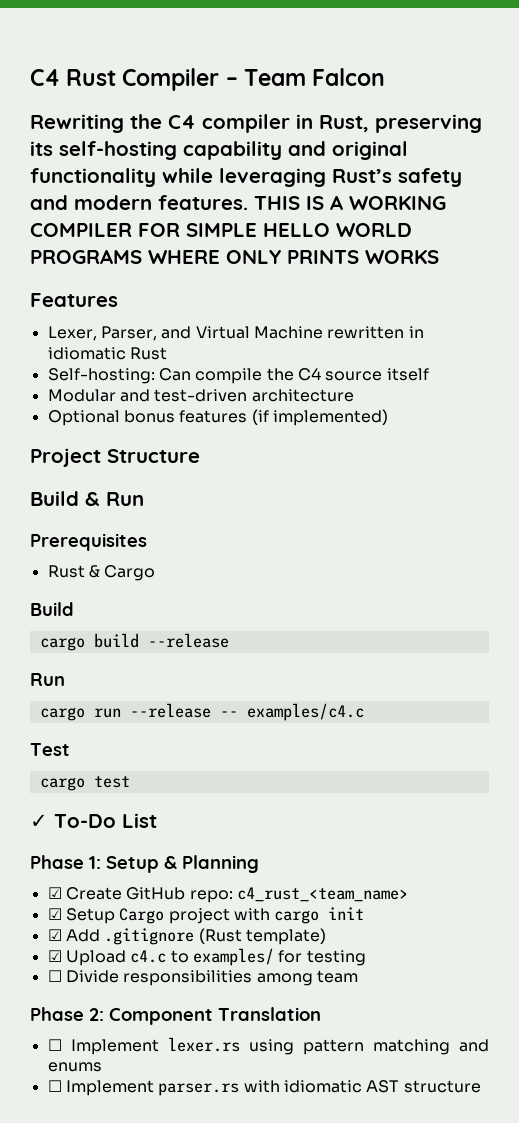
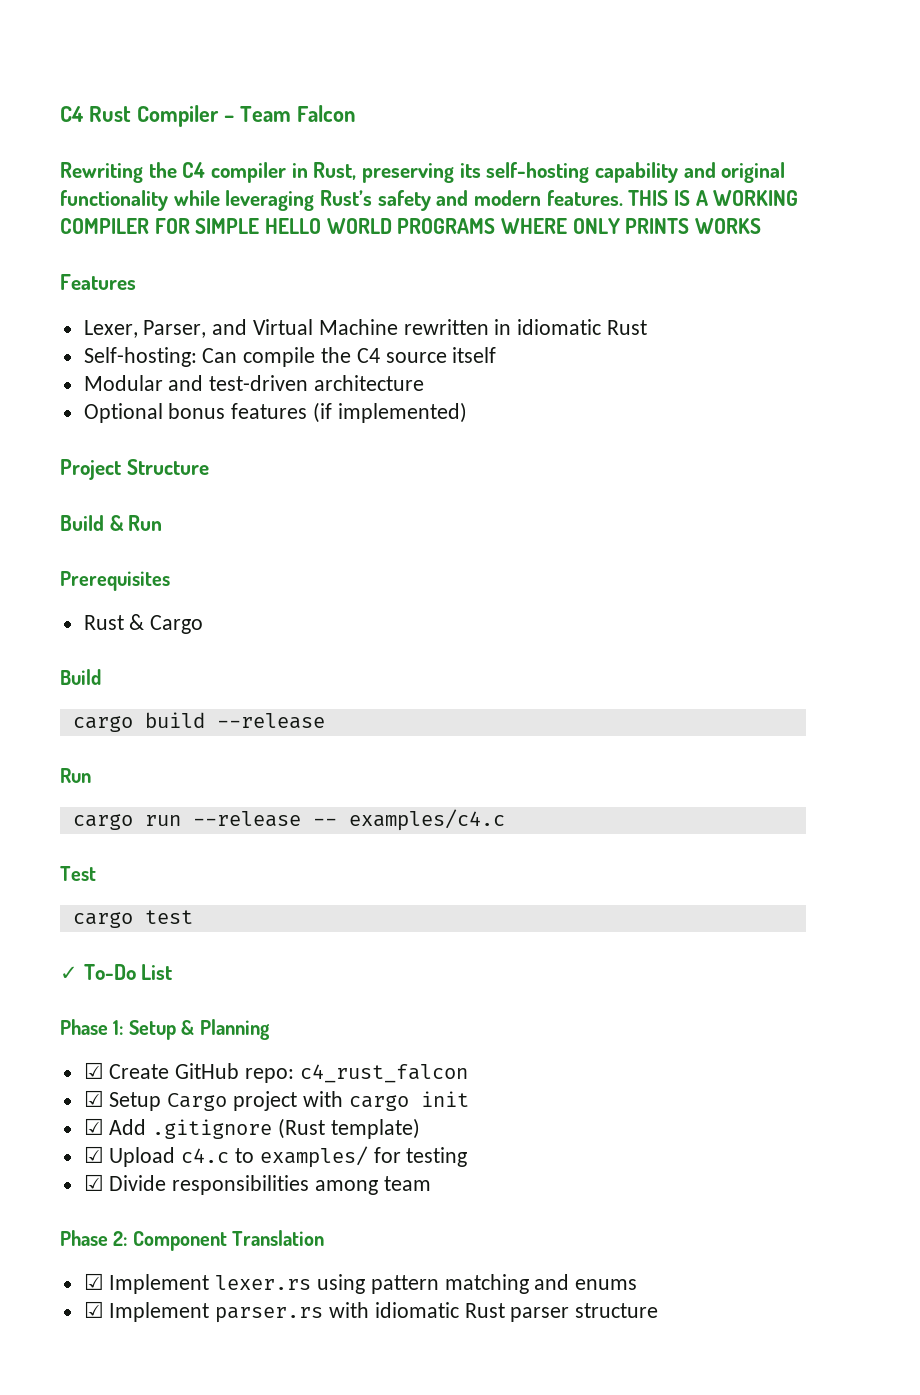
[236,887,408,902] c4_rust_<team_name> -> [299,1064,468,1083] c4_rust_falcon
[47,970,62,982] ☐ -> [83,1174,104,1191] ☑
[47,1039,62,1051] ☐ -> [83,1273,104,1290] ☑
[47,1080,62,1092] ☐ -> [83,1301,104,1318] ☑
[366,1080,400,1093] AST -> [464,1303,570,1322] Rust parser

